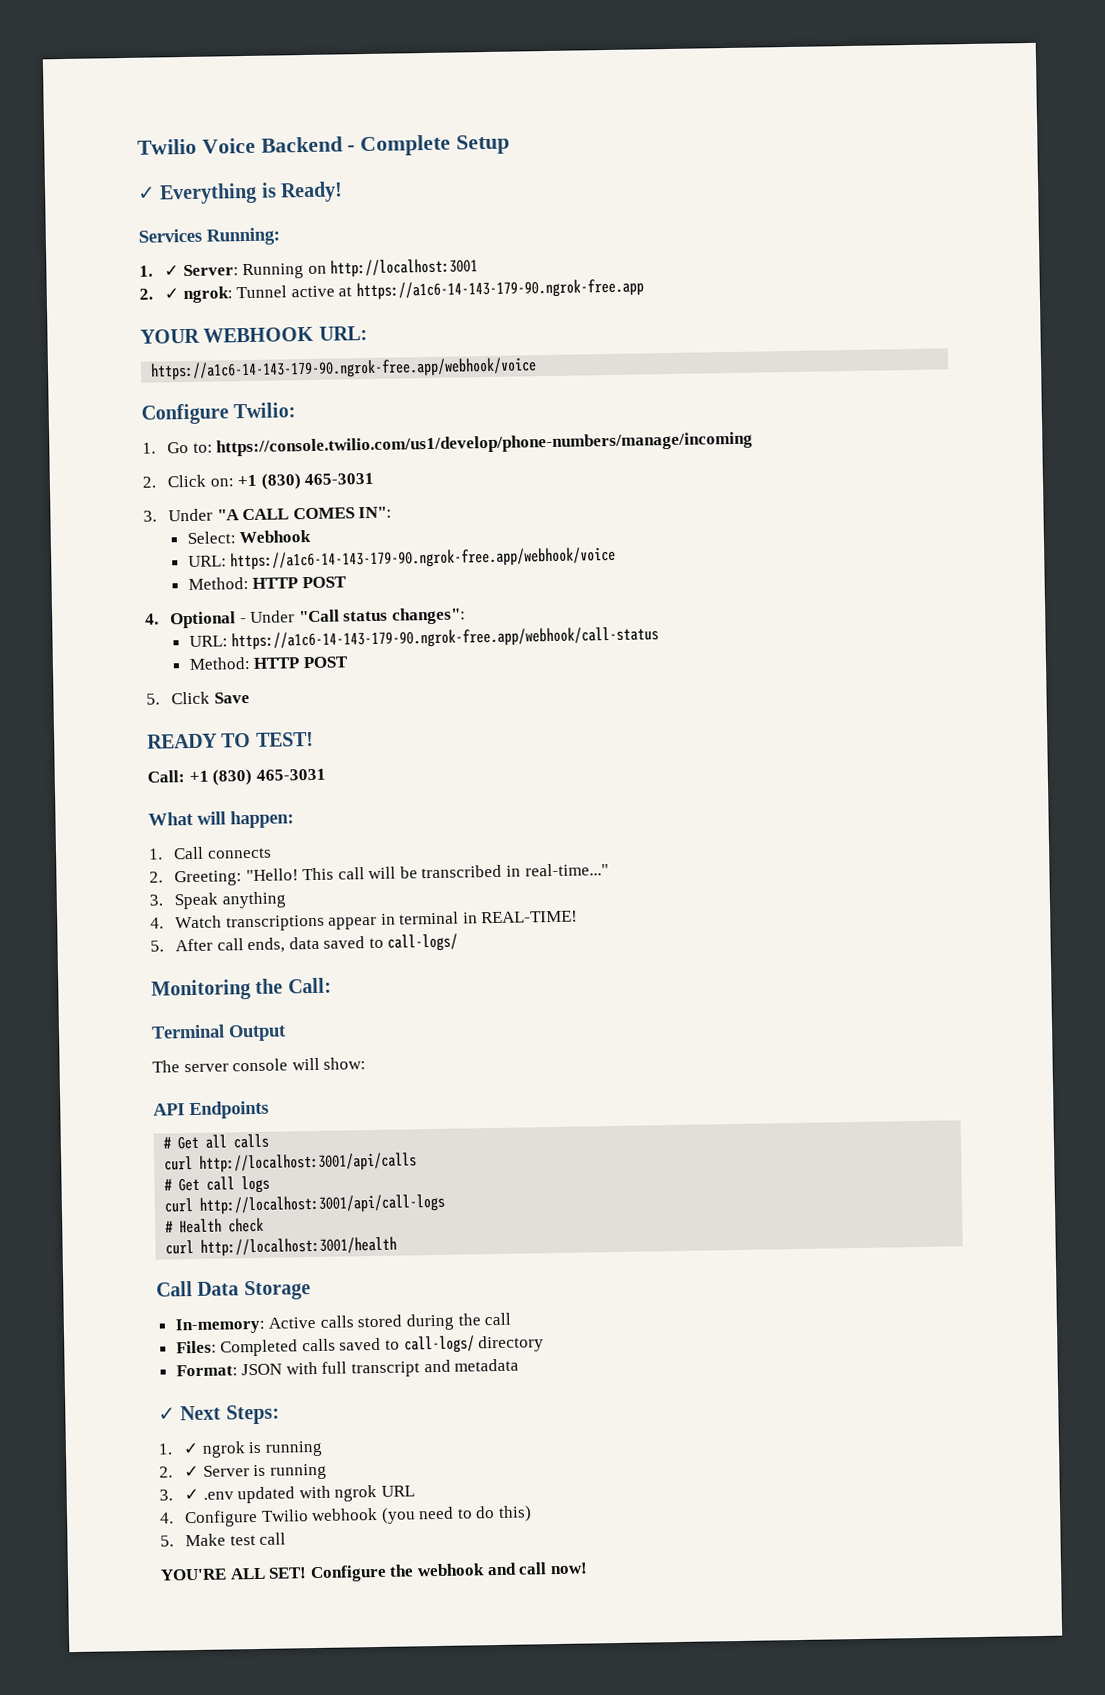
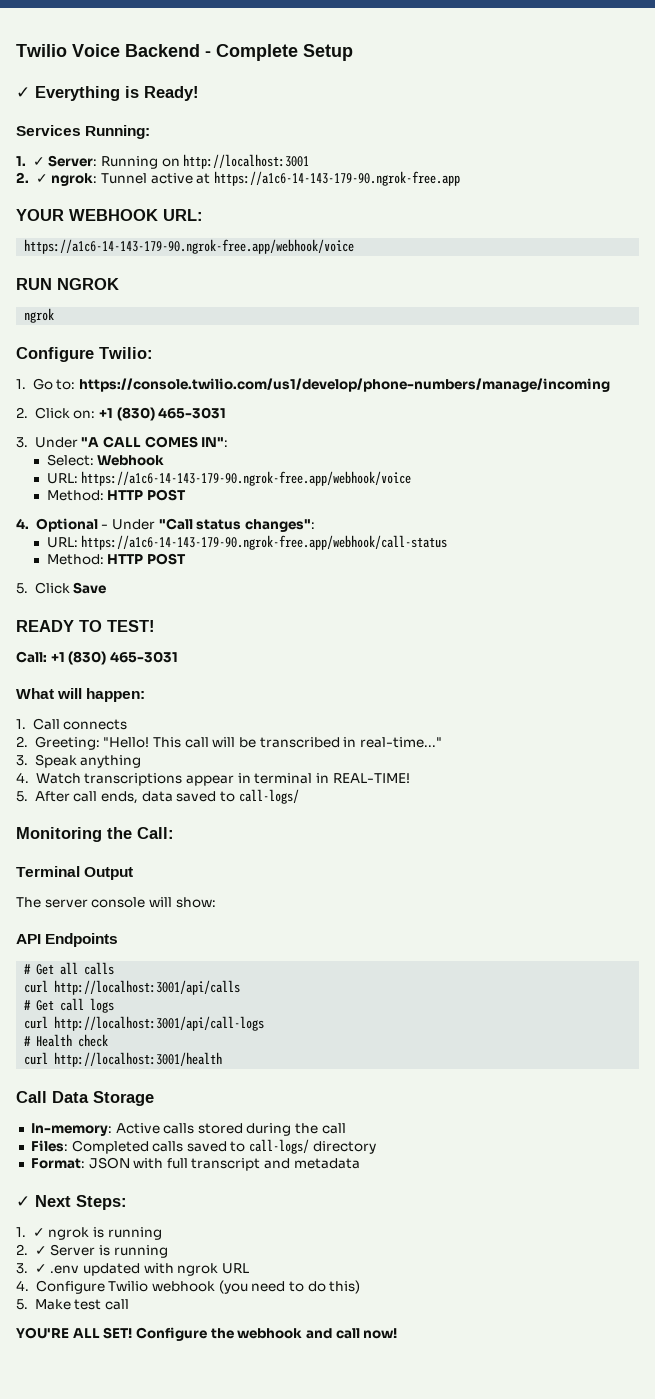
(538, 369) none -> [16,278,119,290] [24,308,55,323] // RUN NGROK // ngrok

